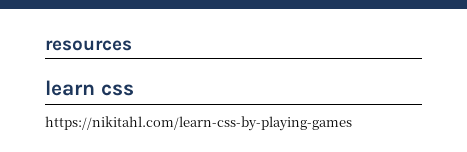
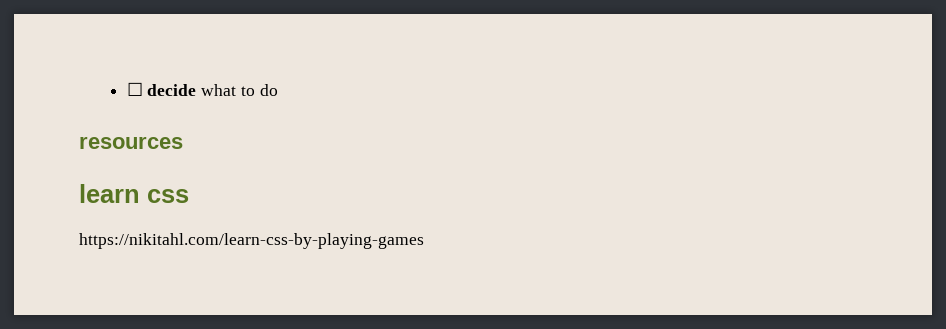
(45, 45) none -> [126,82,278,96] ☐ decide what to do //

